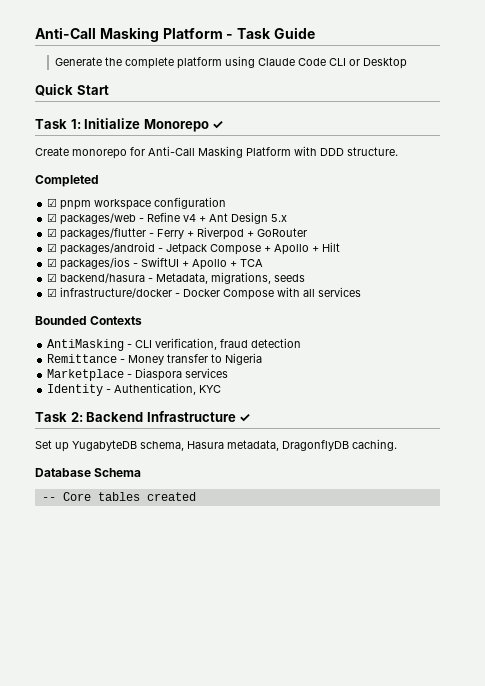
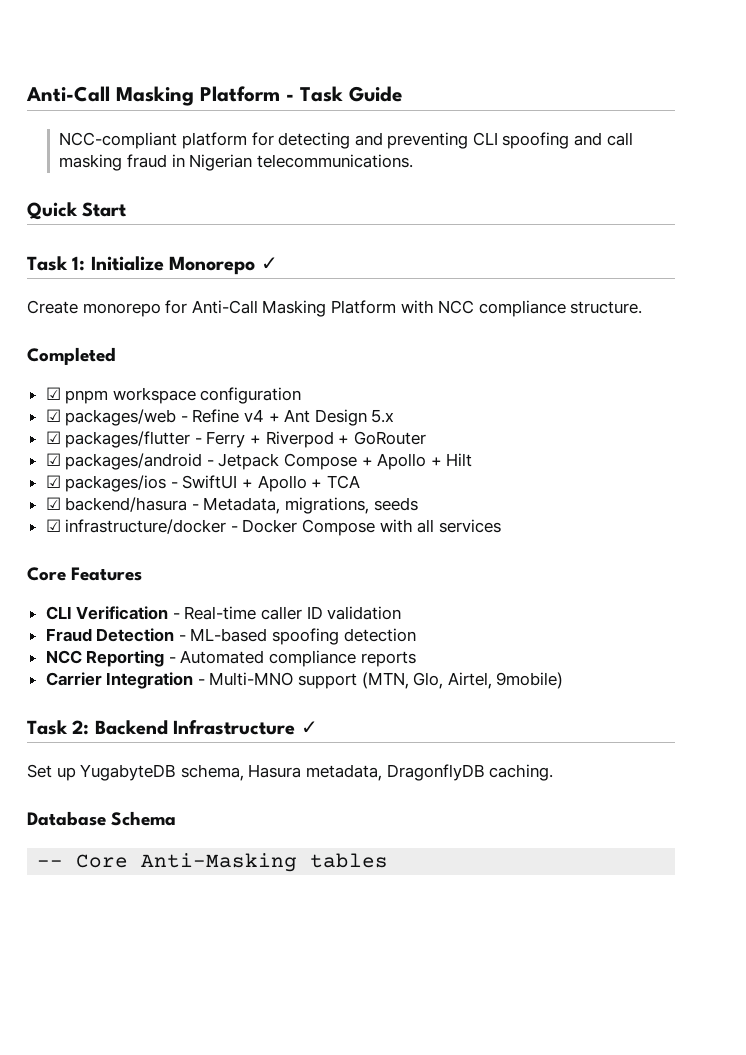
[54,56,407,69] Generate the complete platform using Claude Code CLI or Desktop -> [59,132,633,149] [59,154,413,171] NCC-compliant platform for detecting and preventing CLI spoofing and call masking fraud in Nigerian telecommunications.
[320,148,344,156] DDD -> [438,300,566,317] NCC compliance
[35,316,143,325] [47,338,302,351] [47,353,263,365] [47,368,229,381] [47,383,222,396] Bounded Contexts // AntiMasking - CLI verification, fraud detection // Remittance - Money transfer to Nigeria // Marketplace - Diaspora services // Identity - Authentication, KYC -> [27,567,143,581] [45,606,402,620] [45,628,416,645] [45,650,416,667] [45,672,564,689] Core Features // CLI Verification - Real-time caller ID validation // Fraud Detection - ML-based spoofing detection // NCC Reporting - Automated compliance reports // Carrier Integration - Multi-MNO support (MTN, Glo, Airtel, 9mobile)
[97,492,196,501] tables created -> [141,853,389,872] Anti-Masking tables

